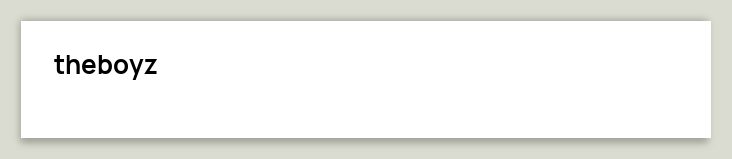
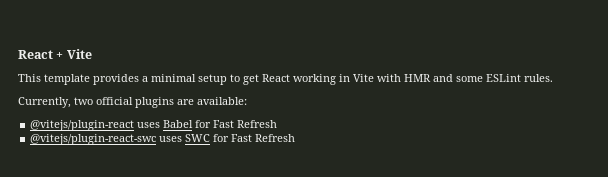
[54,55,158,80] theboyz -> [18,49,92,59] [18,74,553,85] [18,97,247,108] [30,120,278,131] [30,134,296,145] React + Vite // This template provides a minimal setup to get React working in Vite with HMR and some ESLint rules. // Currently, two official plugins are available: // @vitejs/plugin-react uses Babel for Fast Refresh // @vitejs/plugin-react-swc uses SWC for Fast Refresh

